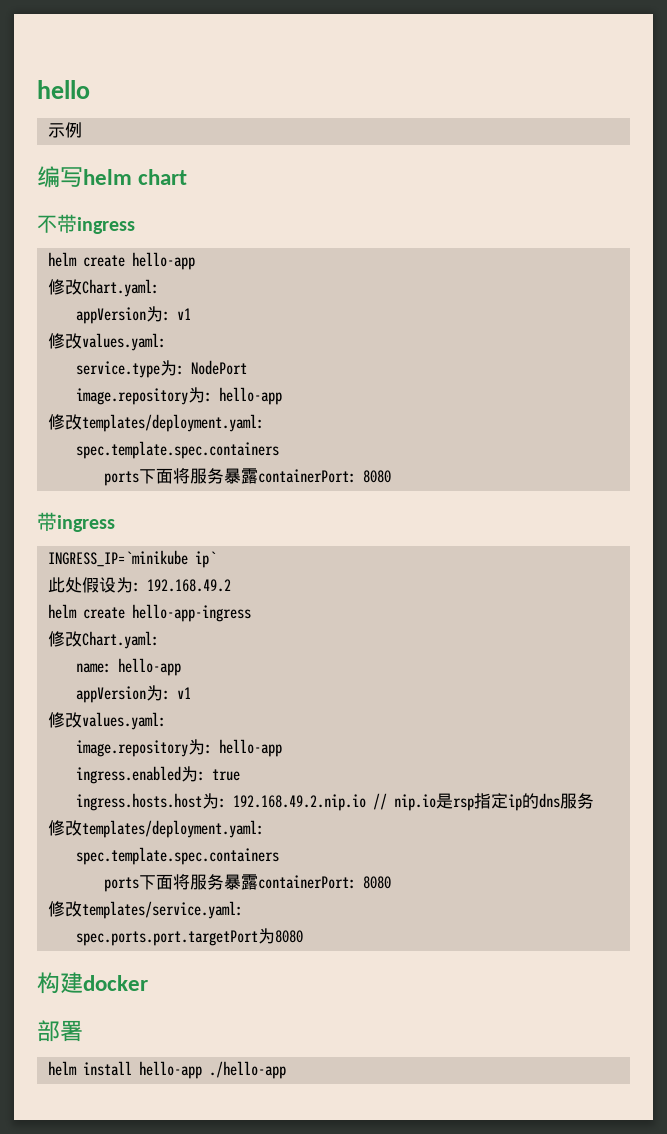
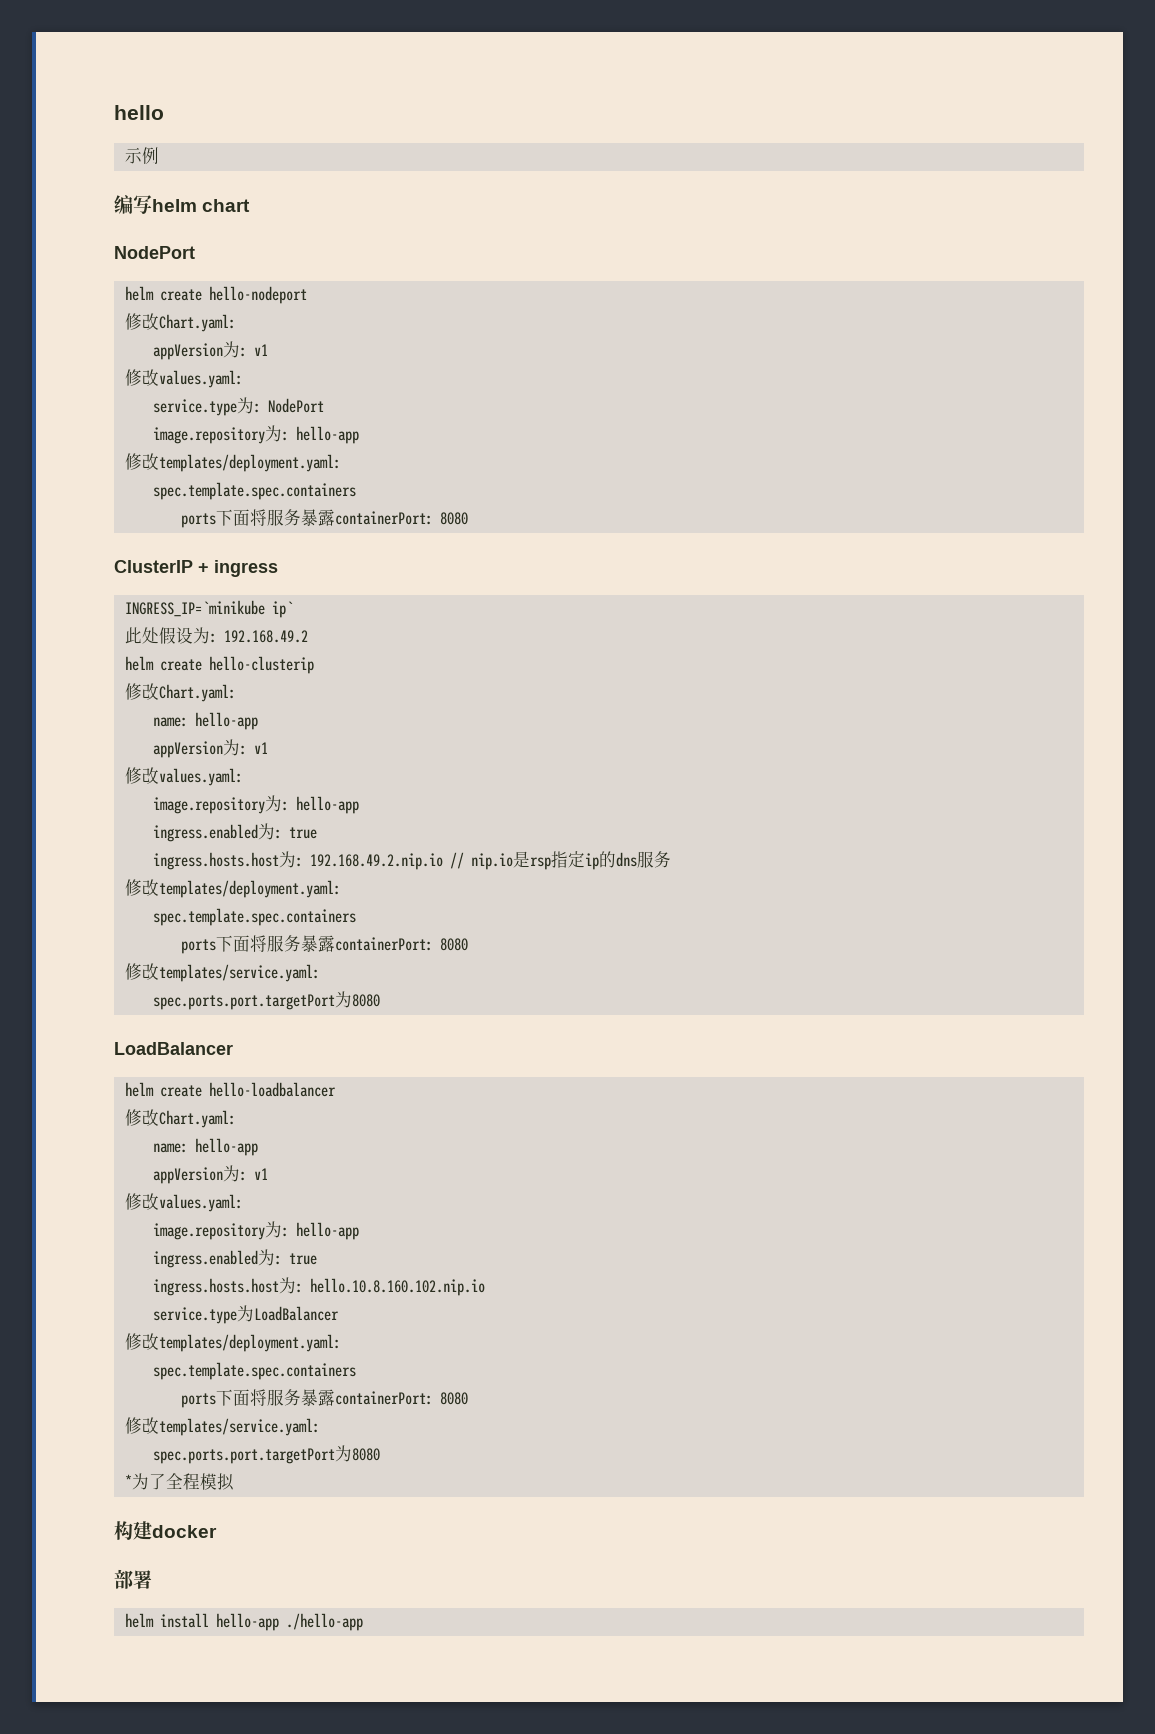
[37,214,135,234] [47,252,195,270] 不带ingress // helm create hello-app -> [114,246,195,259] [124,286,307,304] NodePort // helm create hello-nodeport
[37,512,57,531] 带 -> [114,560,209,573] ClusterIP +
[131,604,251,622] hello-app-ingress -> [208,656,314,674] hello-clusterip
(303, 936) none -> [114,1042,233,1055] [124,1082,336,1097] [124,1109,236,1128] [152,1138,258,1156] [152,1165,268,1184] [124,1193,243,1212] [152,1221,359,1240] [152,1249,317,1268] [152,1277,485,1296] [152,1305,339,1324] [124,1333,341,1352] [152,1362,356,1380] [180,1389,468,1408] [124,1417,320,1436] [152,1445,380,1464] [124,1473,234,1491] // LoadBalancer // helm create hello-loadbalancer // 修改Chart.yaml: // name: hello-app // appVersion为: v1 // 修改values.yaml: // image.repository为: hello-app // ingress.enabled为: true // ingress.hosts.host为: hello.10.8.160.102.nip.io // service.type为LoadBalancer // 修改templates/deployment.yaml: // spec.template.spec.containers // ports下面将服务暴露containerPort: 8080 // 修改templates/service.yaml: // spec.ports.port.targetPort为8080 // *为了全程模拟

